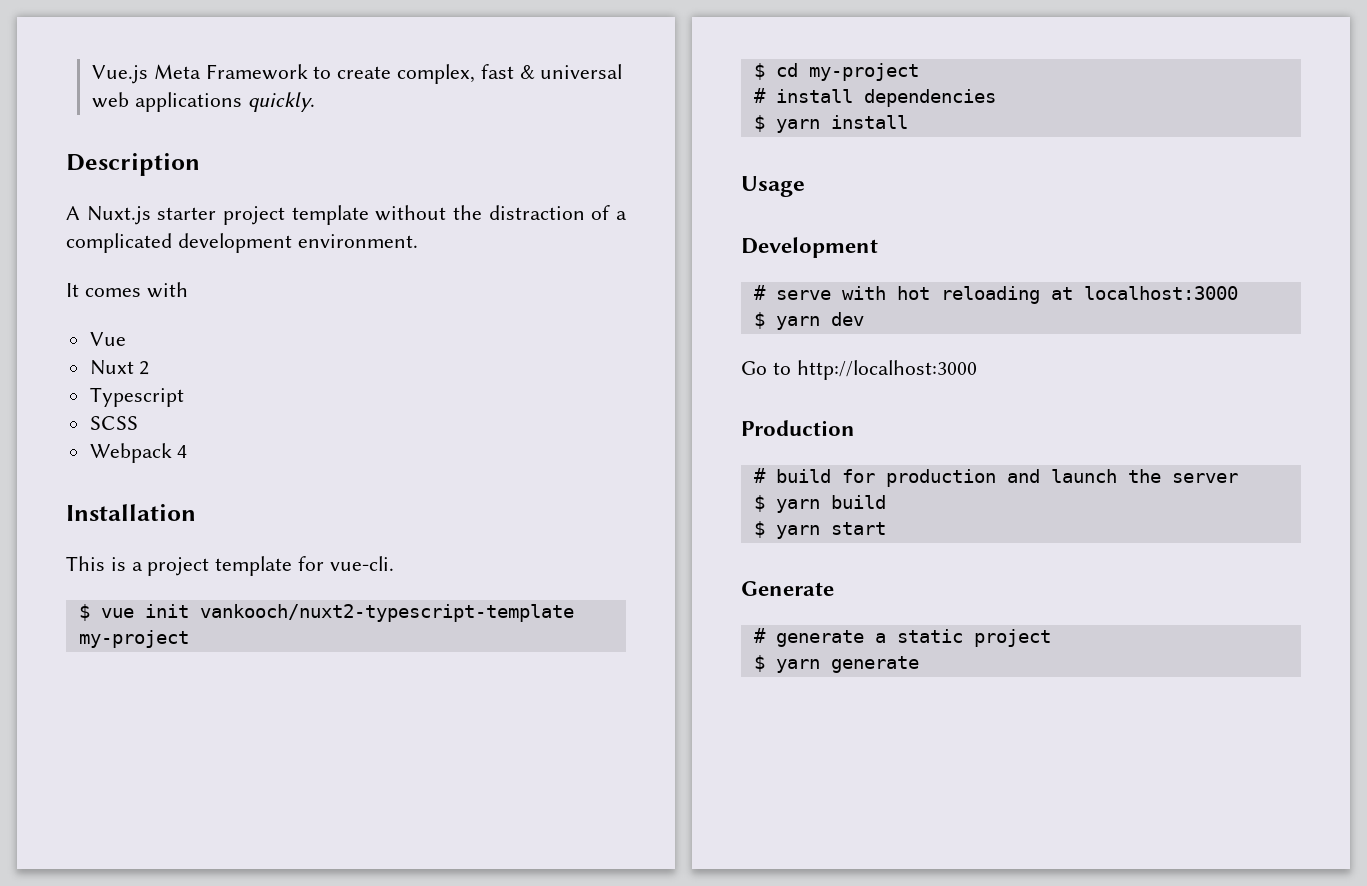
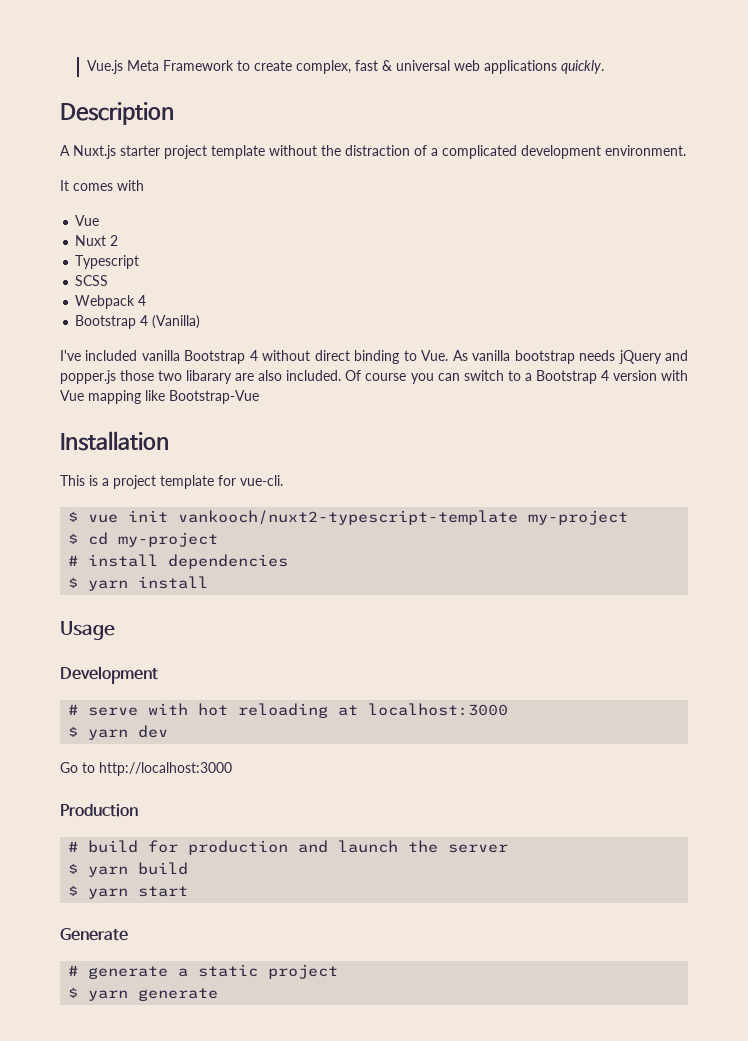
(188, 451) none -> [75,315,201,329] [60,350,688,364] [60,370,688,384] [60,390,259,404] // Bootstrap 4 (Vanilla) // I've included vanilla Bootstrap 4 without direct binding to Vue. As vanilla bootstrap needs jQuery and popper.js those two libarary are also included. Of course you can switch to a Bootstrap 4 version with Vue mapping like Bootstrap-Vue

